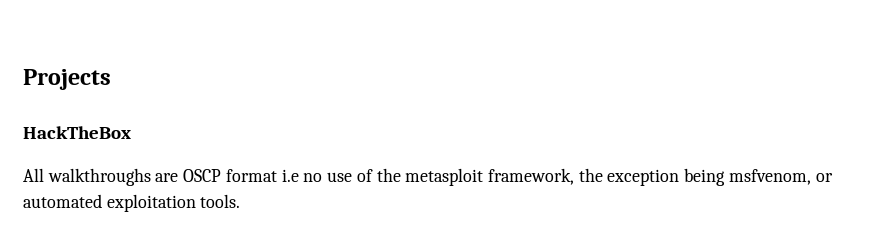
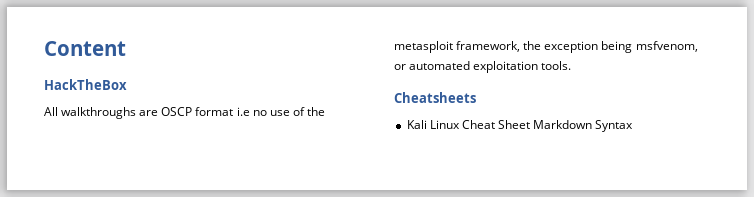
[23,69,111,90] Projects -> [44,41,126,56] Content
(241, 201) none -> [394,92,476,103] [406,120,634,132] // Cheatsheets // Kali Linux Cheat Sheet Markdown Syntax

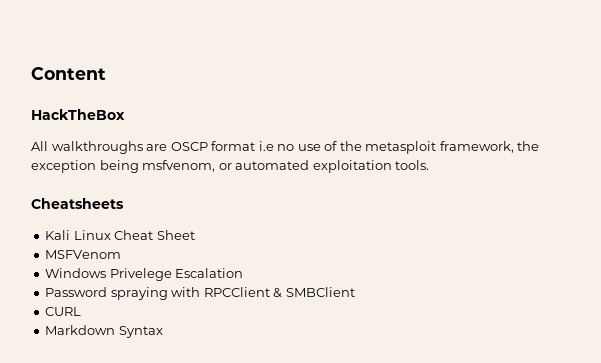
(530, 124) none -> [45,250,122,259] [45,268,244,281] [45,287,355,300] [45,307,82,316] // MSFVenom // Windows Privelege Escalation // Password spraying with RPCClient & SMBClient // CURL //

